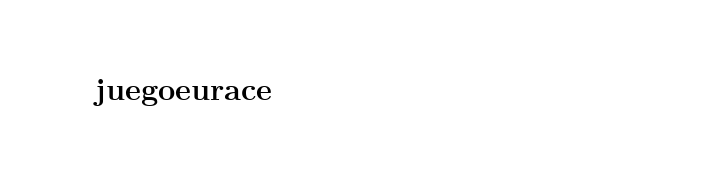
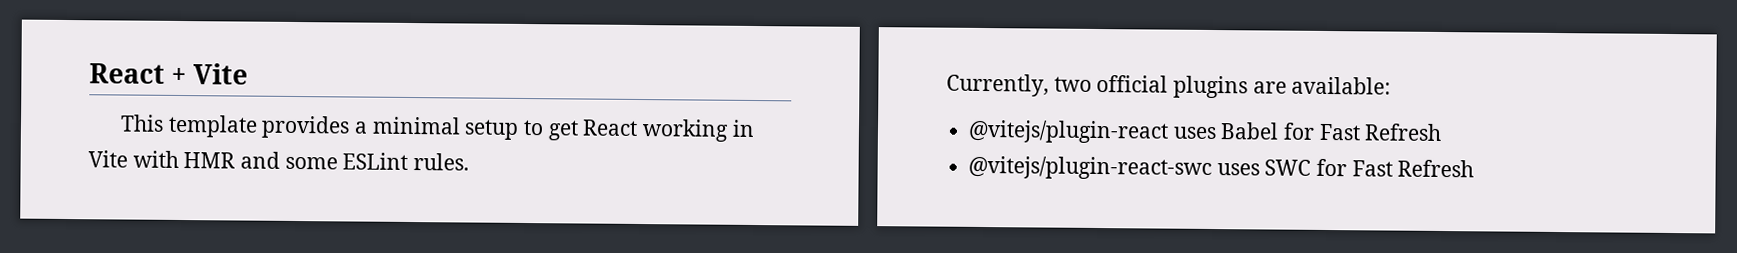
[93,79,272,106] juegoeurace -> [89,63,249,85] [119,114,755,142] [88,150,470,171] [946,73,1392,99] [968,119,1443,144] [968,155,1475,181] React + Vite // This template provides a minimal setup to get React working in Vite with HMR and some ESLint rules. // Currently, two official plugins are available: // @vitejs/plugin-react uses Babel for Fast Refresh // @vitejs/plugin-react-swc uses SWC for Fast Refresh

